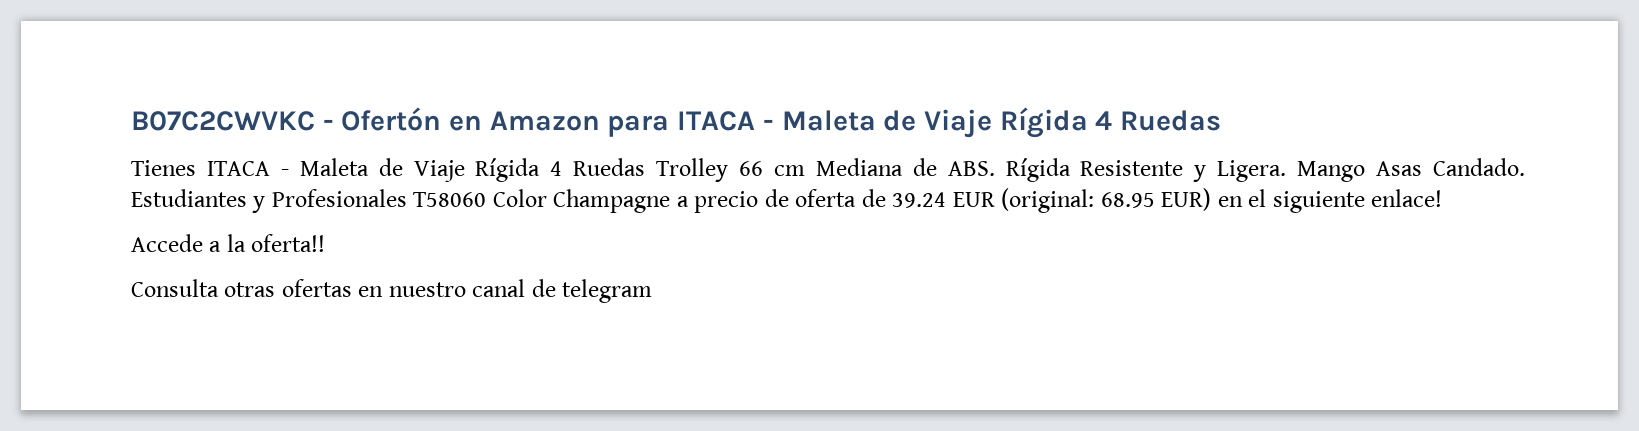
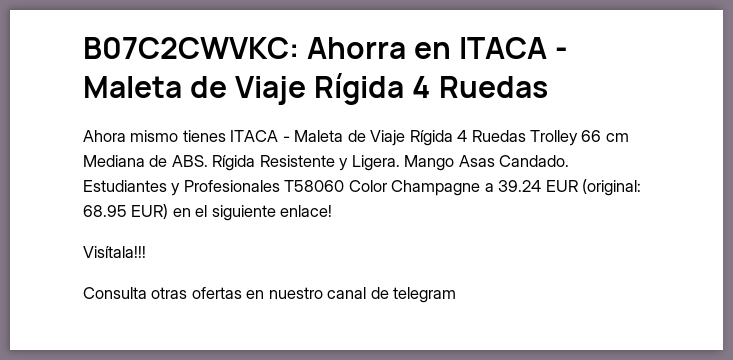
[131,107,670,137] B07C2CWVKC - Ofertón en Amazon para -> [83,37,452,59] B07C2CWVKC: Ahorra en
[131,160,196,176] Tienes -> [83,130,226,142] Ahora mismo tienes
[694,189,886,213] precio de oferta de -> (494, 187) none
[131,234,326,252] Accede a la oferta!! -> [83,246,146,258] Visítala!!!

